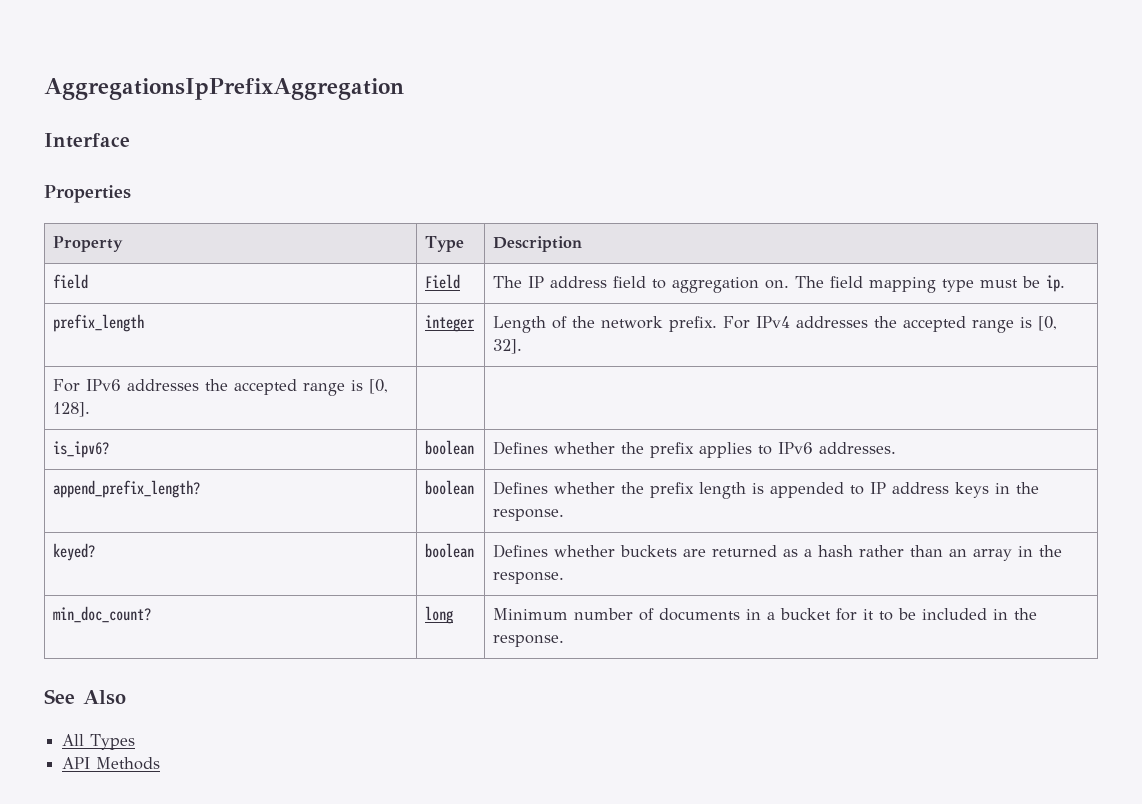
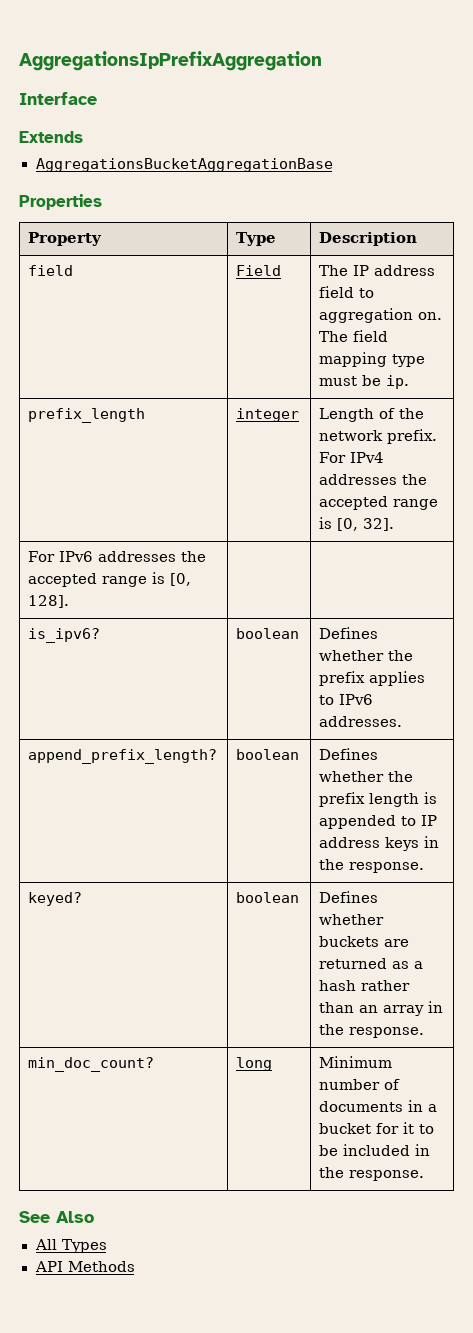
(130, 140) none -> [19,131,83,143] [35,158,333,172] // Extends // AggregationsBucketAggregationBase

